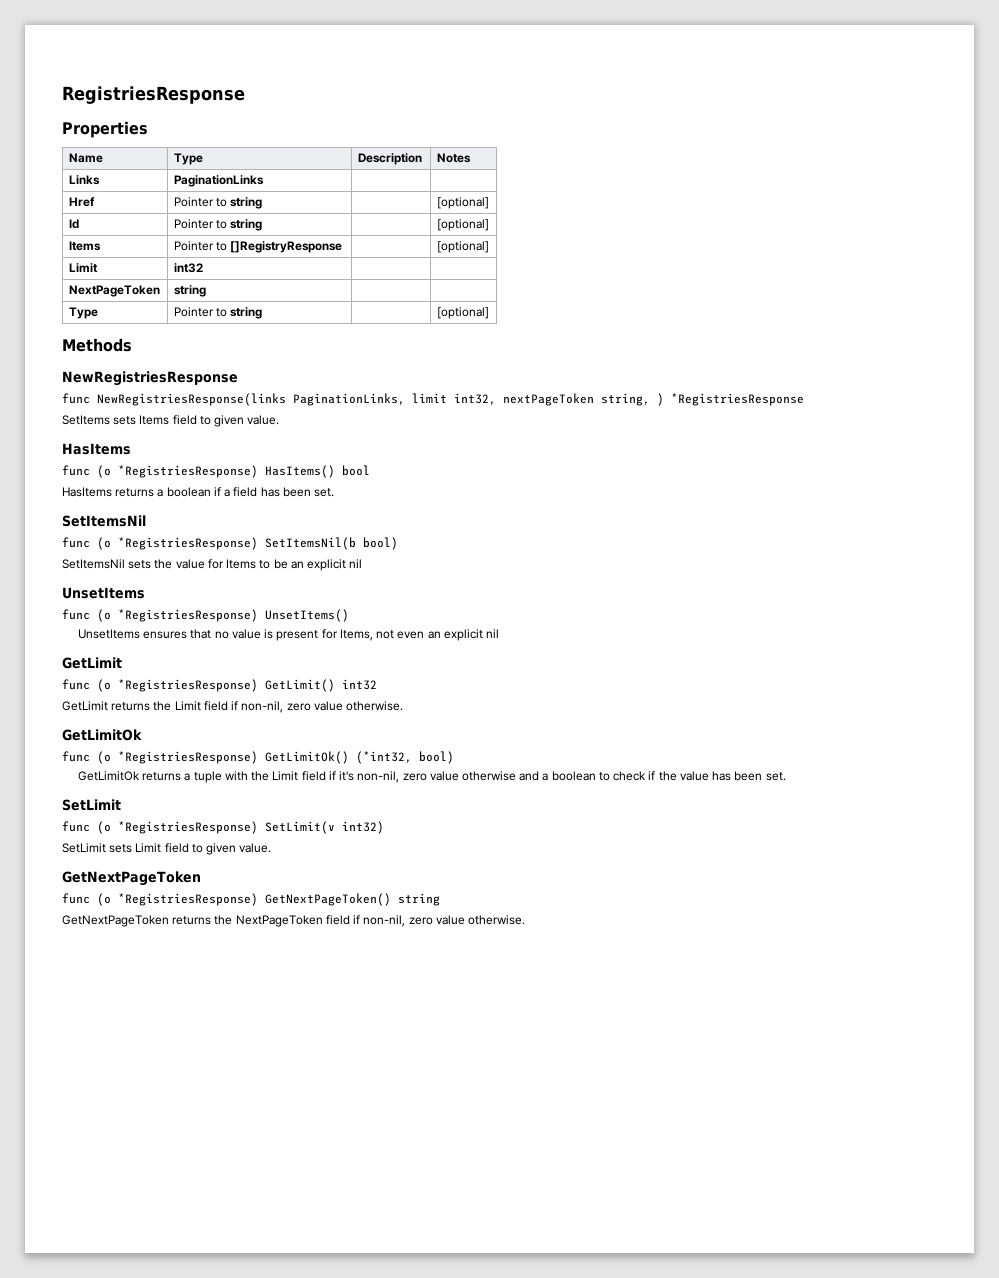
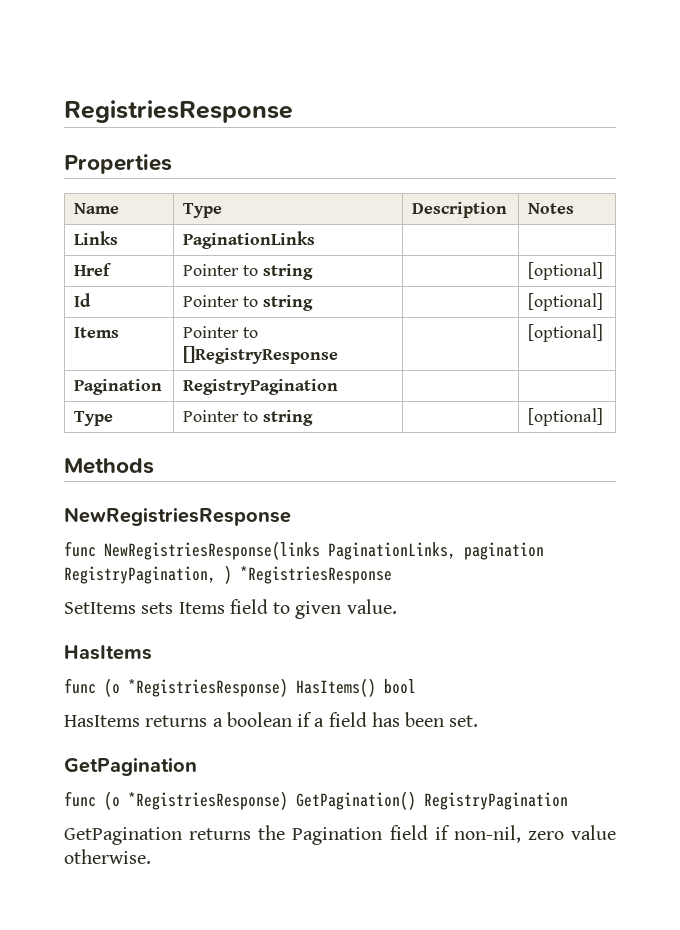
[68,263,98,273] [173,263,203,273] [68,285,160,297] [173,285,206,297] Limit | int32 | | // NextPageToken | string -> [74,379,163,395] [183,379,339,395] Pagination | RegistryPagination
[412,393,650,406] limit int32, nextPageToken string, -> [464,542,544,560] [64,566,216,584] pagination RegistryPagination,
[62,515,146,527] [62,537,398,550] [62,559,363,571] [62,587,145,599] [62,609,349,622] [77,629,500,641] [62,657,122,669] [62,679,377,692] [62,701,404,713] [62,729,142,741] [62,751,454,764] [77,771,786,783] [62,799,121,811] [62,821,384,834] [62,843,272,855] [62,871,201,886] [62,893,440,906] [62,915,526,927] SetItemsNil // func (o *RegistriesResponse) SetItemsNil(b bool) // SetItemsNil sets the value for Items to be an explicit nil // UnsetItems // func (o *RegistriesResponse) UnsetItems() // UnsetItems ensures that no value is present for Items, not even an explicit nil // GetLimit // func (o *RegistriesResponse) GetLimit() int32 // GetLimit returns the Limit field if non-nil, zero value otherwise. // GetLimitOk // func (o *RegistriesResponse) GetLimitOk() (*int32, bool) // GetLimitOk returns a tuple with the Limit field if it's non-nil, zero value otherwise and a boolean to check if the value has been set. // SetLimit // func (o *RegistriesResponse) SetLimit(v int32) // SetLimit sets Limit field to given value. // GetNextPageToken // func (o *RegistriesResponse) GetNextPageToken() string // GetNextPageToken returns the NextPageToken field if non-nil, zero value otherwise. -> [64,757,197,776] [64,791,568,810] [64,825,616,845] [64,849,151,864] GetPagination // func (o *RegistriesResponse) GetPagination() RegistryPagination // GetPagination returns the Pagination field if non-nil, zero value otherwise.

